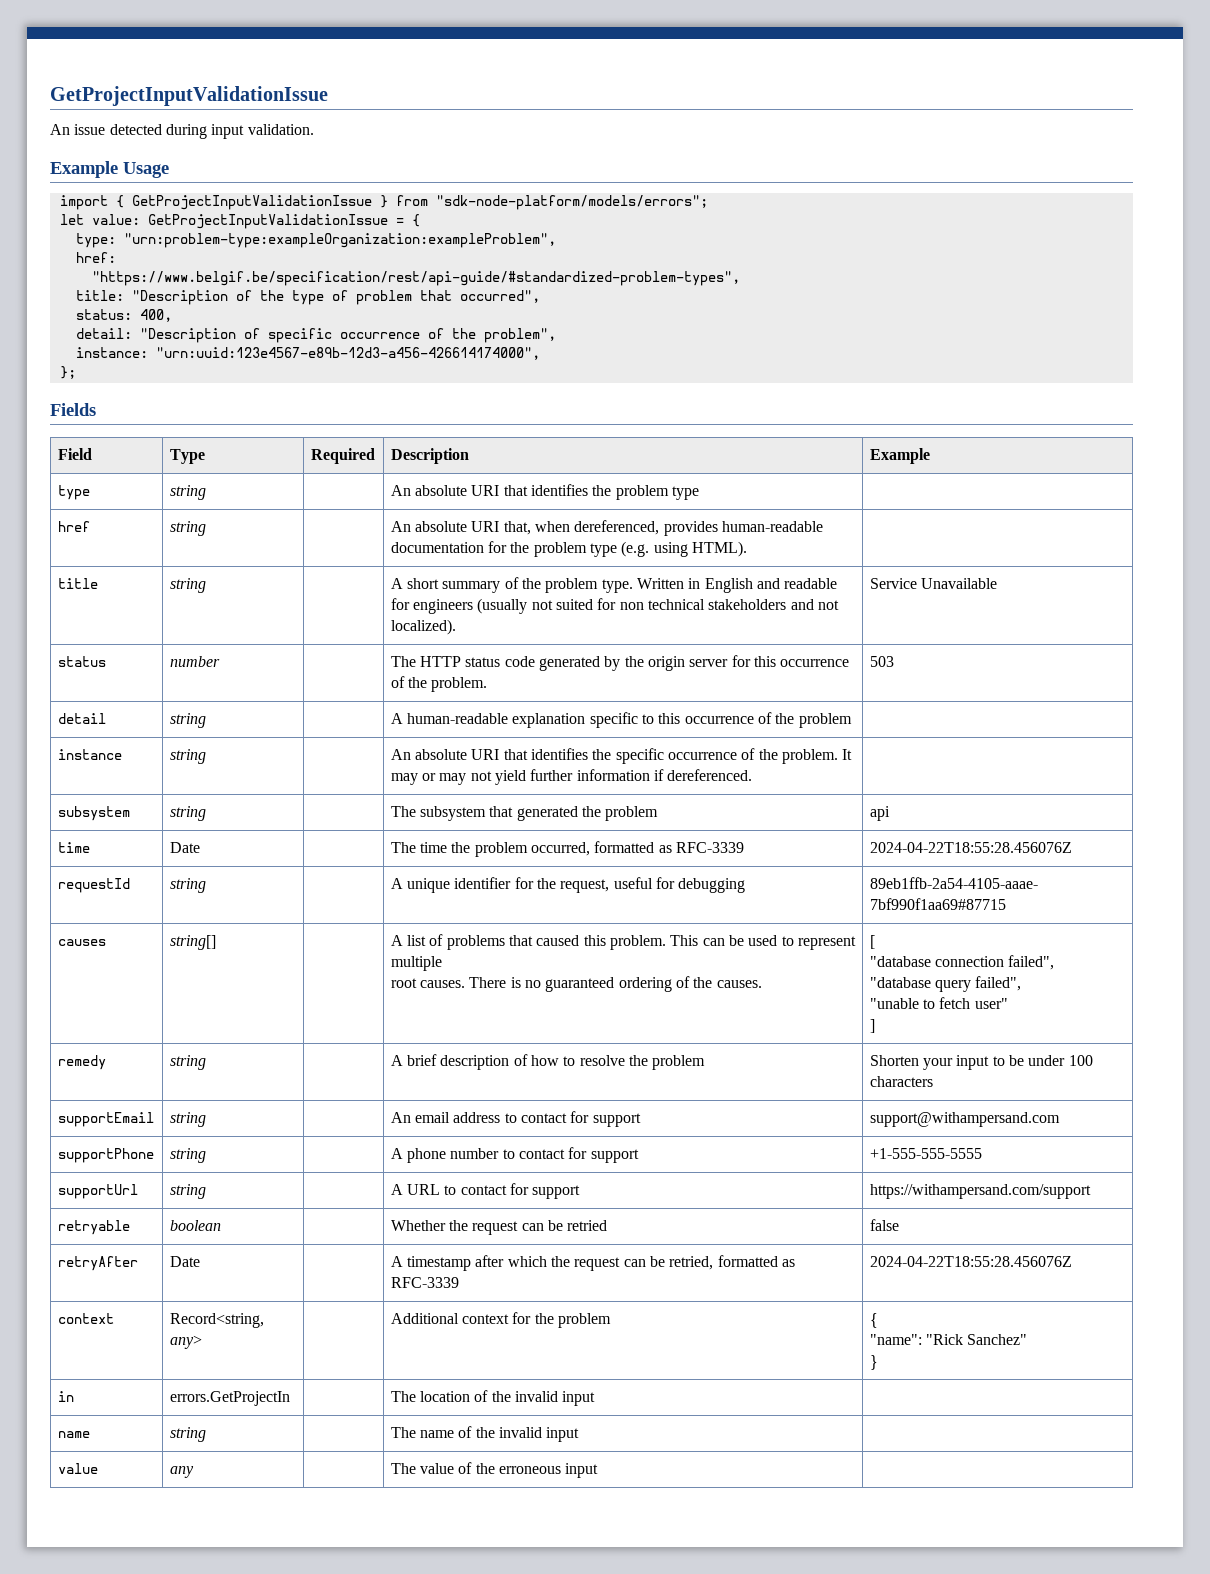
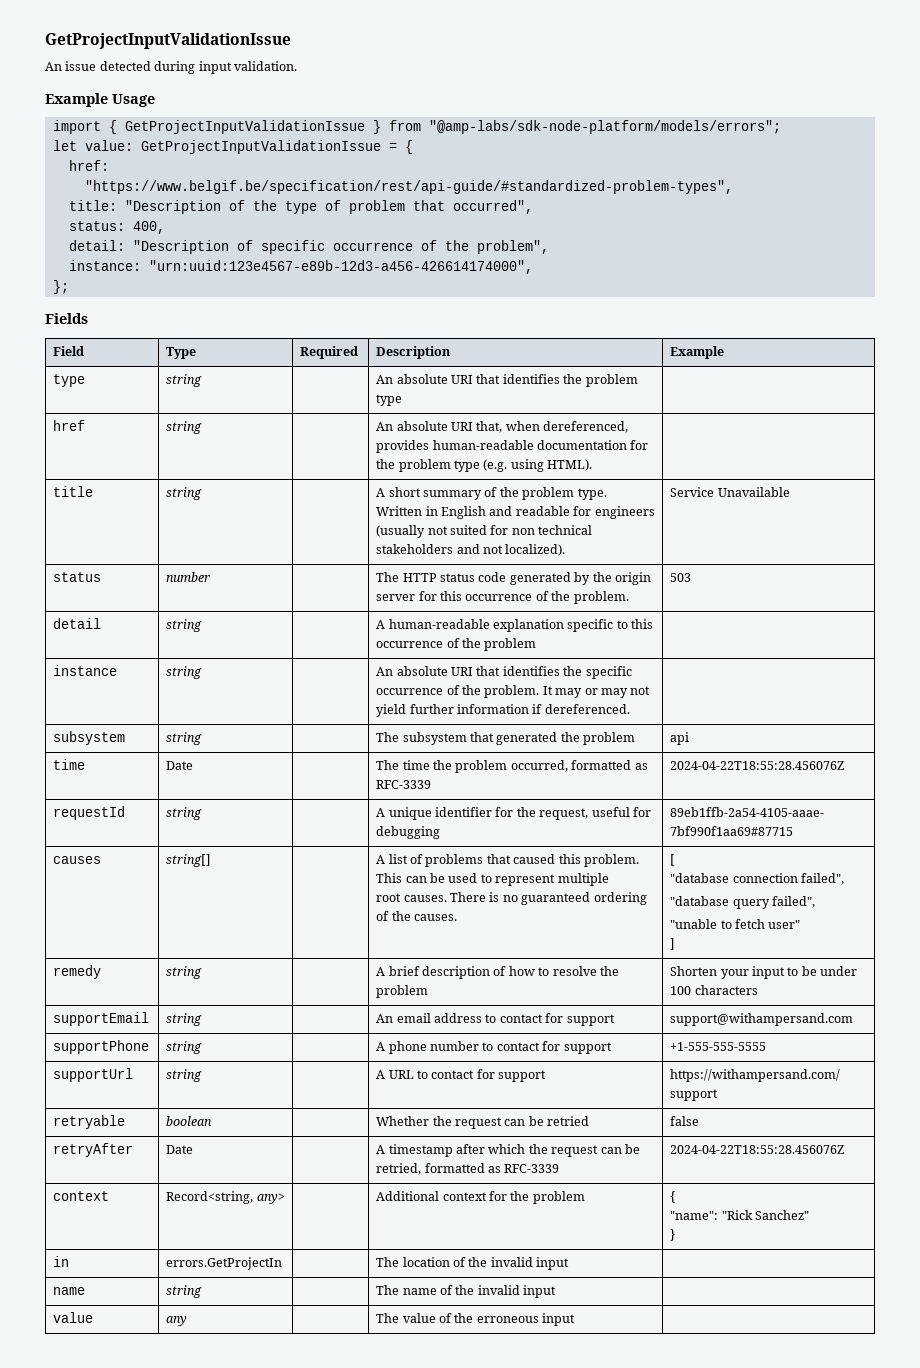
[435,195,708,210] "sdk-node-platform/models/errors"; -> [428,120,781,134] "@amp-labs/sdk-node-platform/models/errors";
[75,233,556,248] // type: "urn:problem-type:exampleOrganization:exampleProblem", -> (413, 147) none

